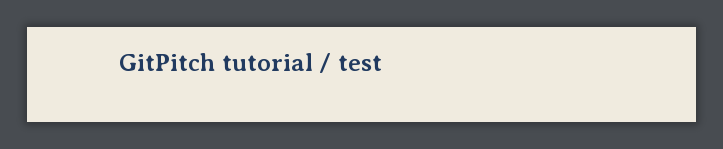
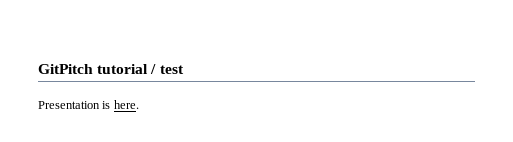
(382, 63) none -> [38,100,139,109] // Presentation is here.

